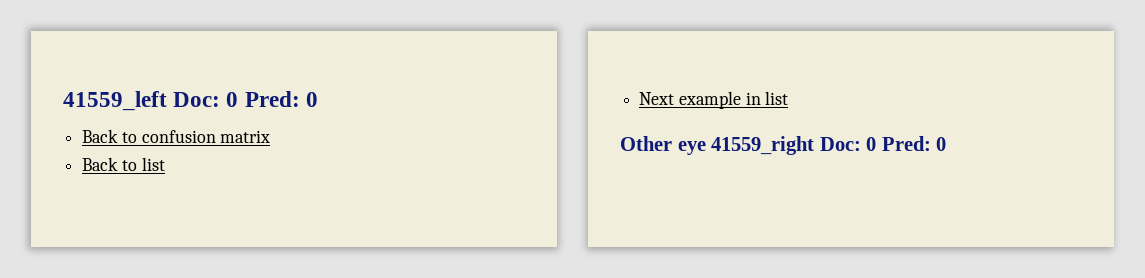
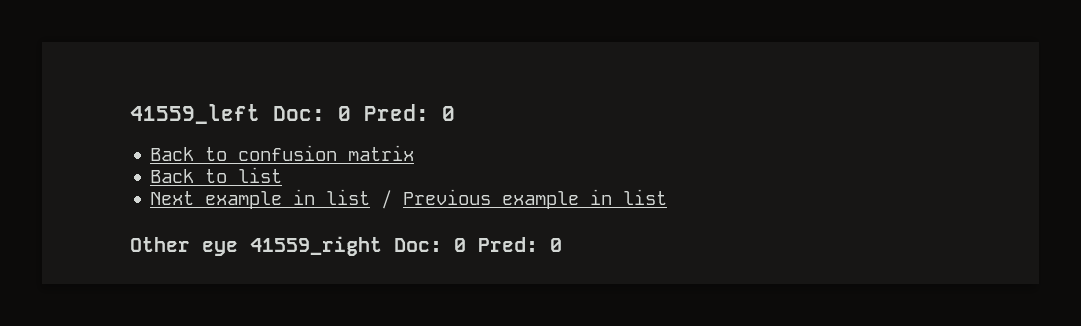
(789, 98) none -> [381,189,668,209] / Previous example in list

